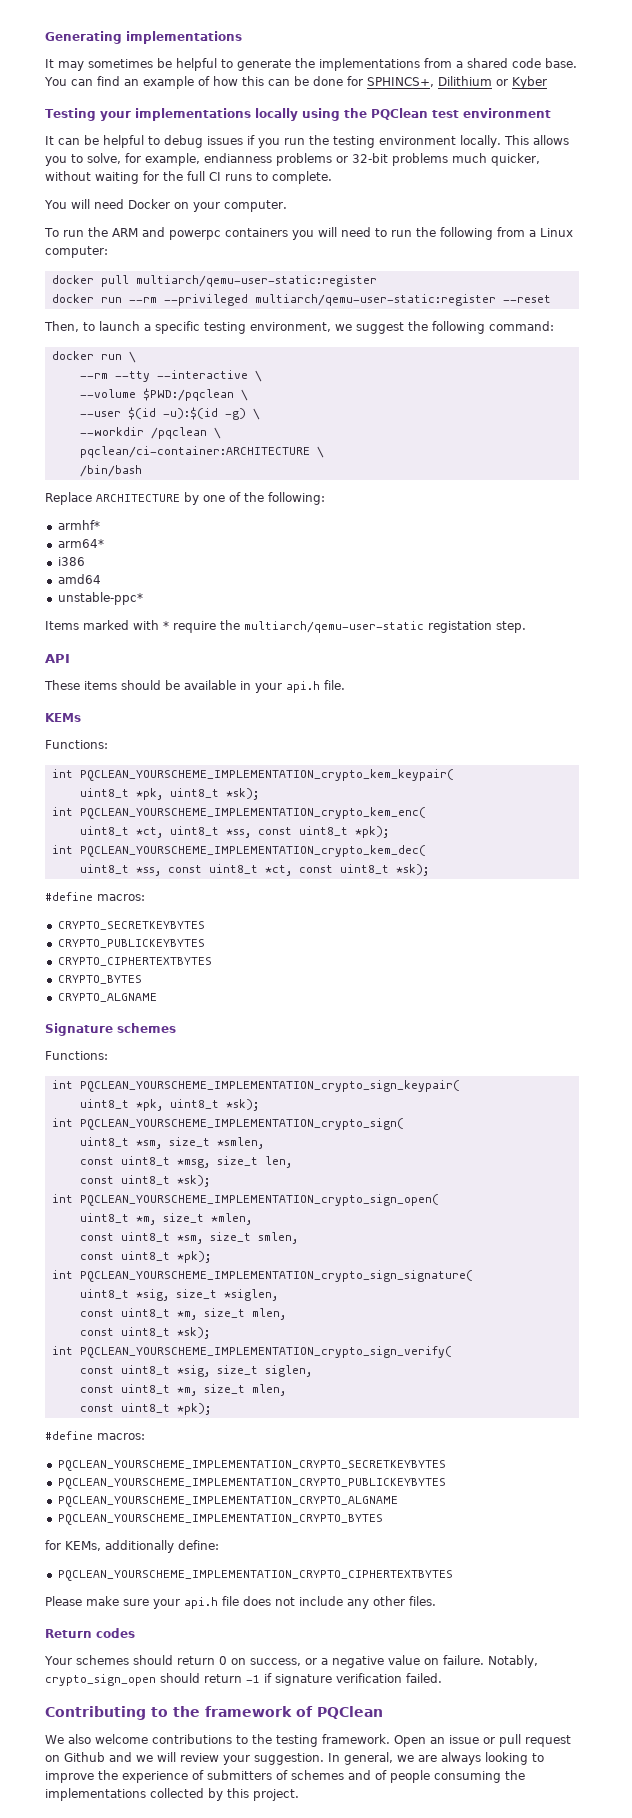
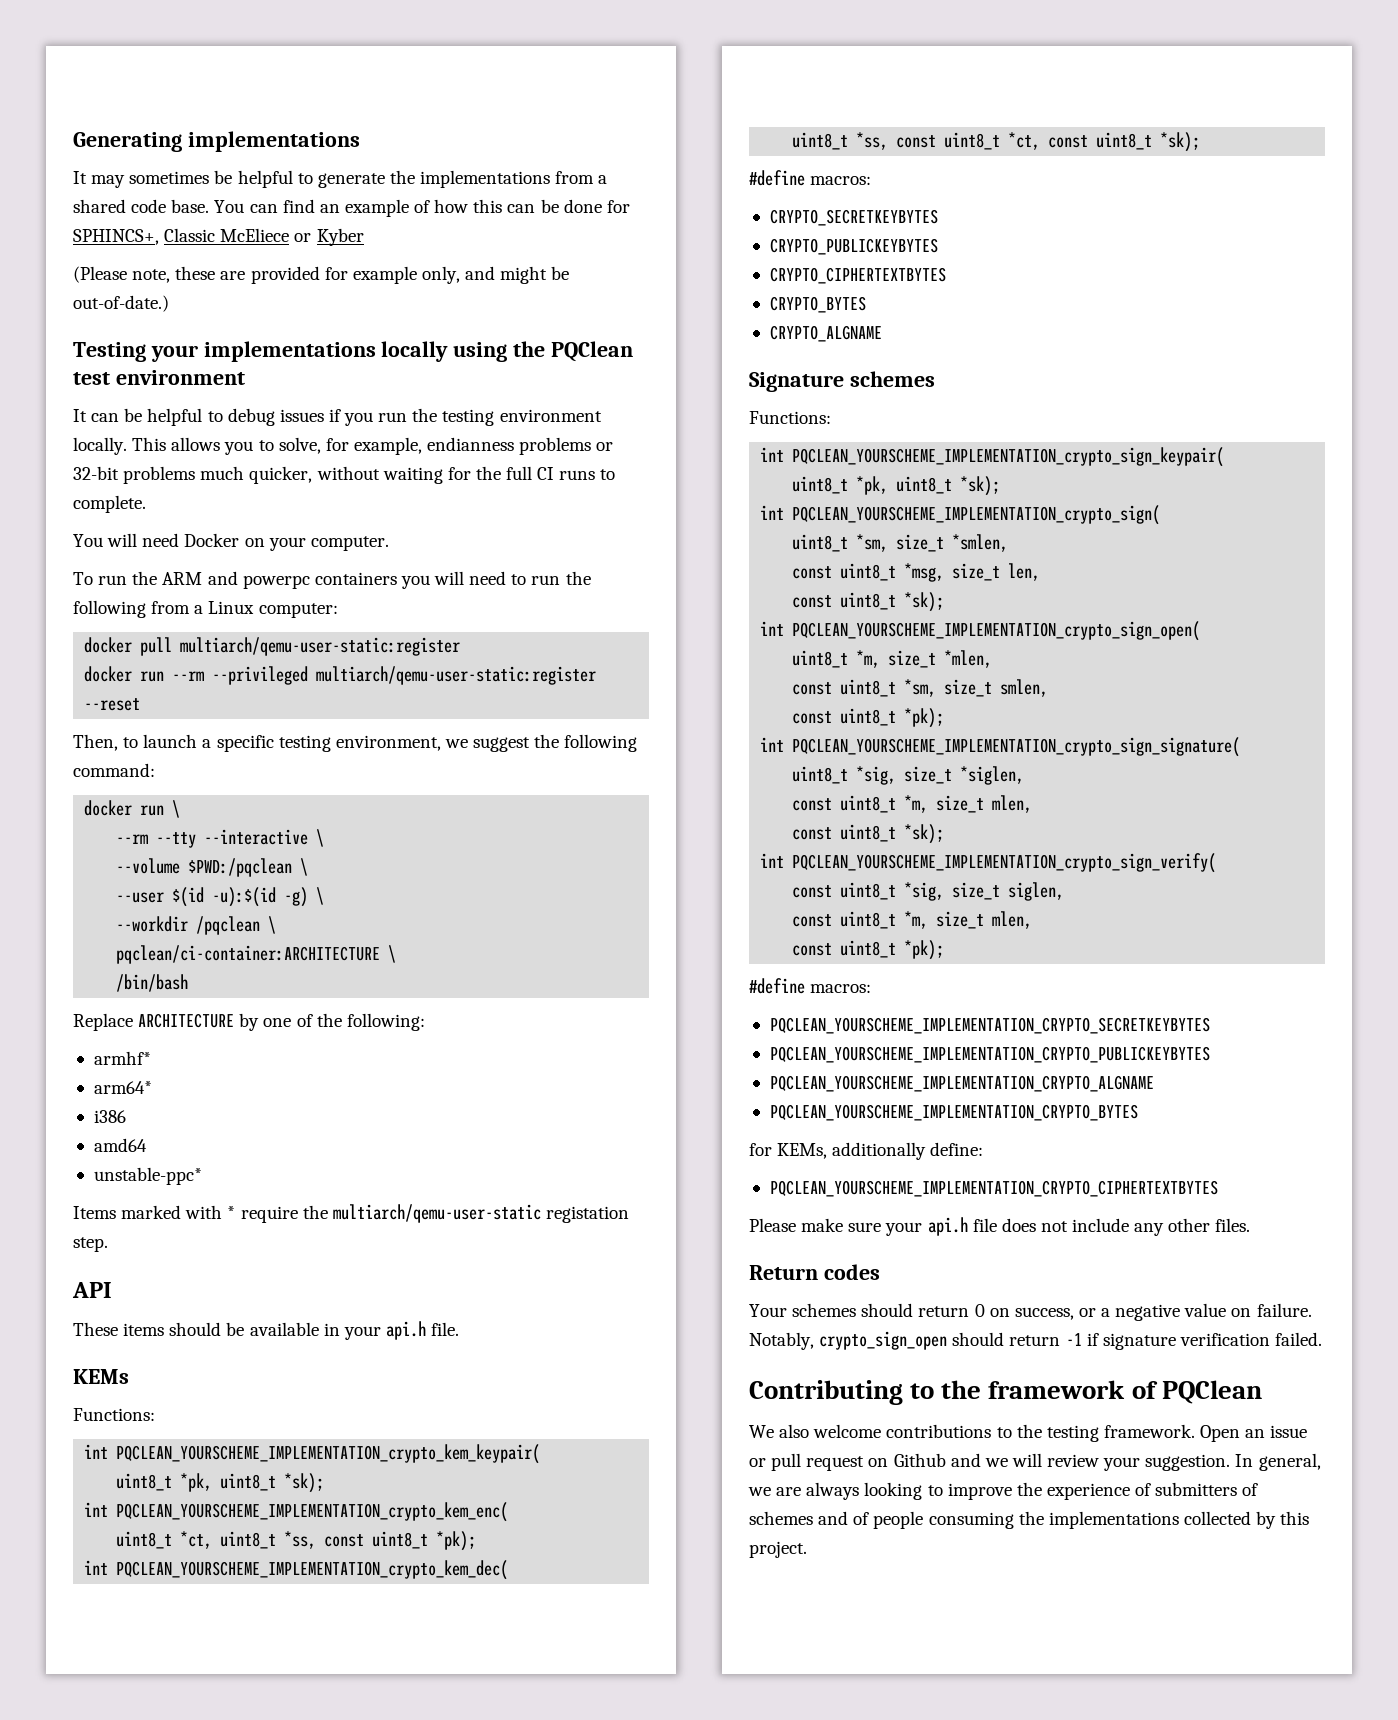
[437,76,492,86] Dilithium -> [164,228,290,242] Classic McEliece
(547, 82) none -> [73,266,570,284] [73,295,169,312] // (Please note, these are provided for example only, and might be out-of-date.)

